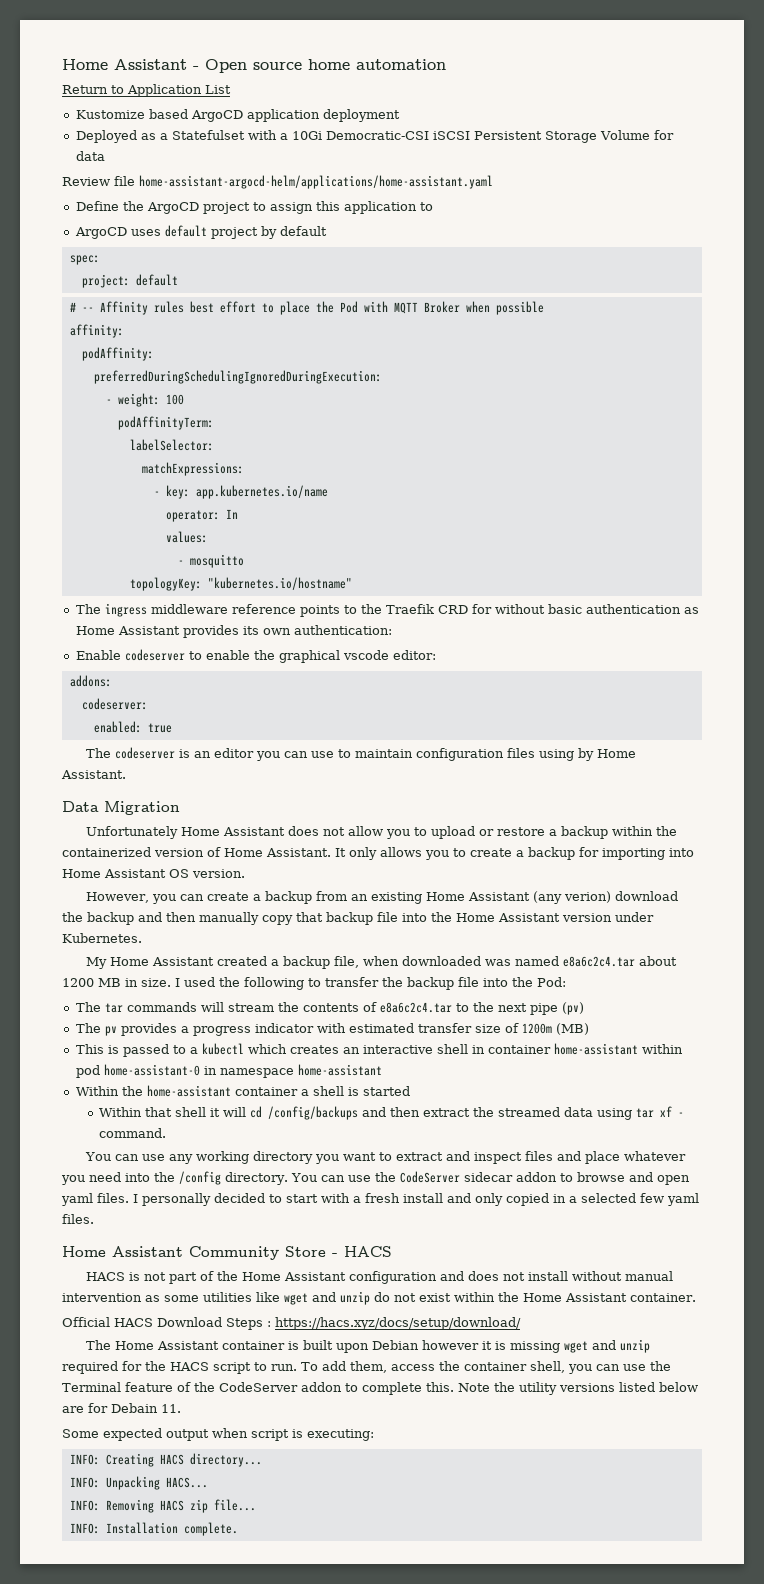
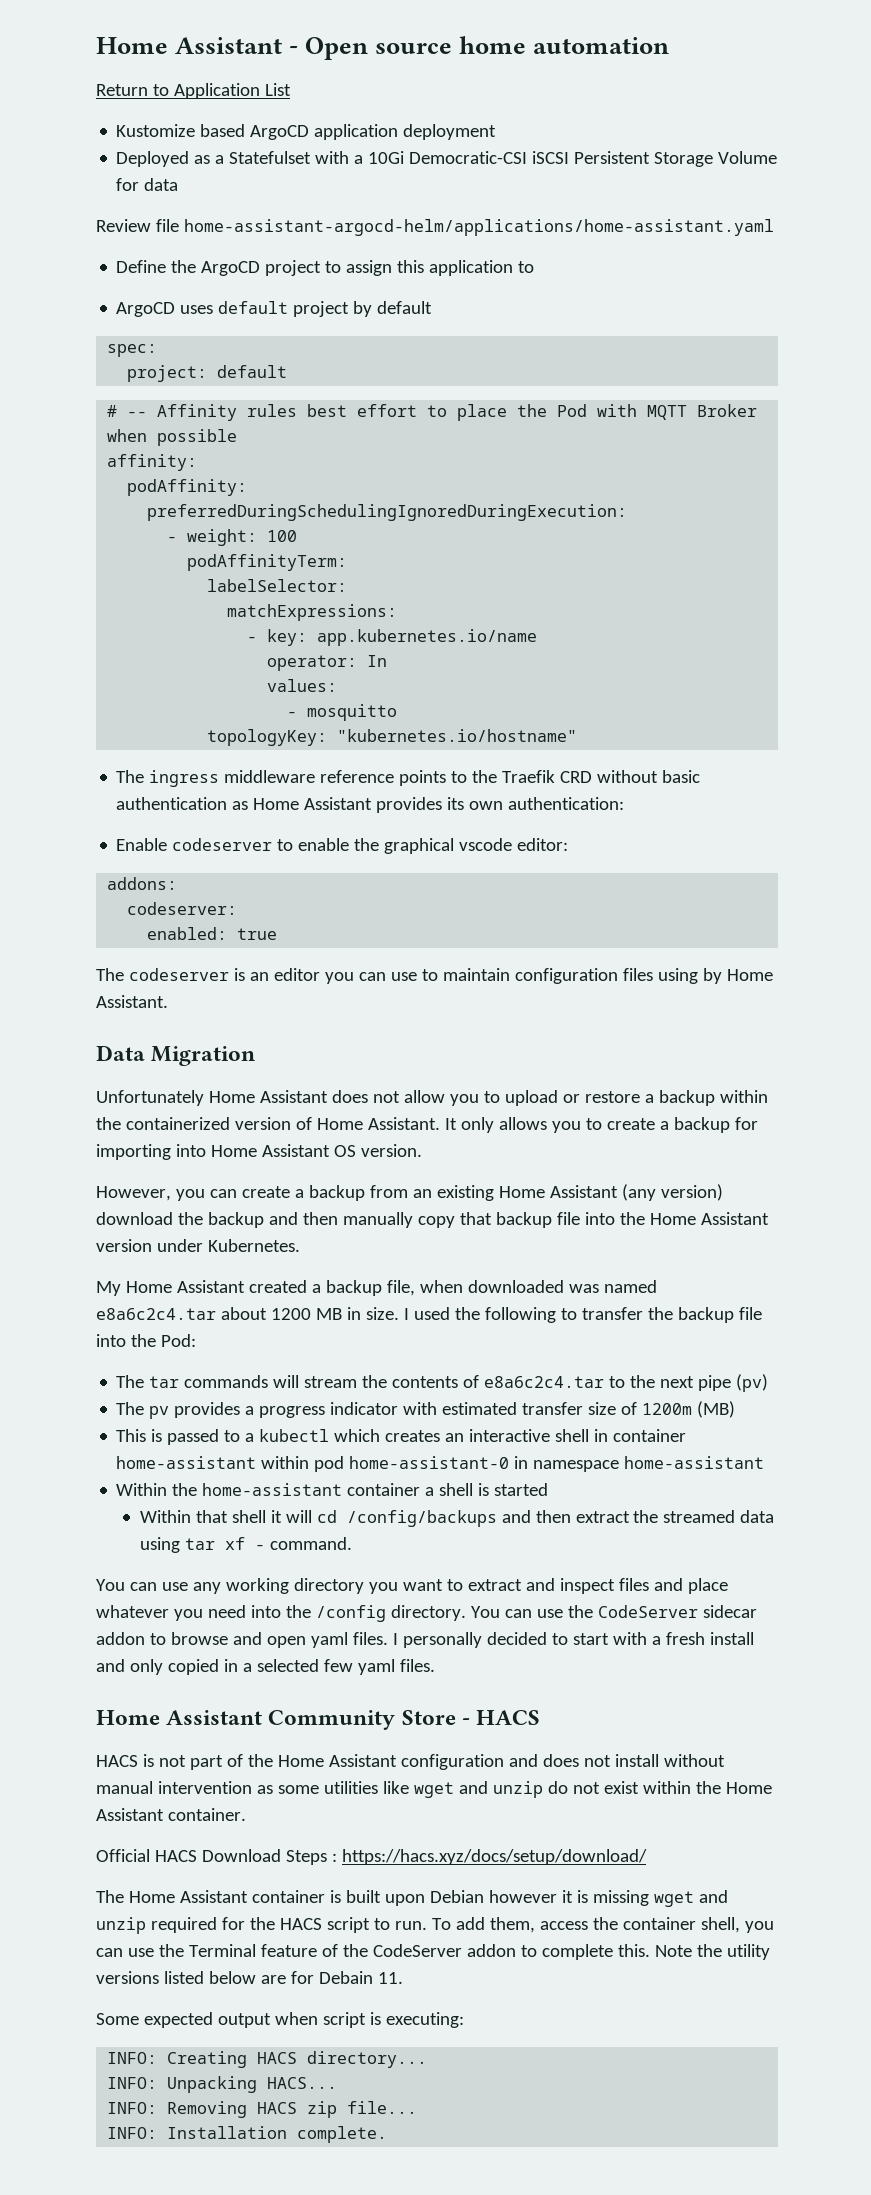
[471,604,492,614] for -> (593, 777) none
[563,891,611,903] verion) -> [660,1184,723,1201] version)

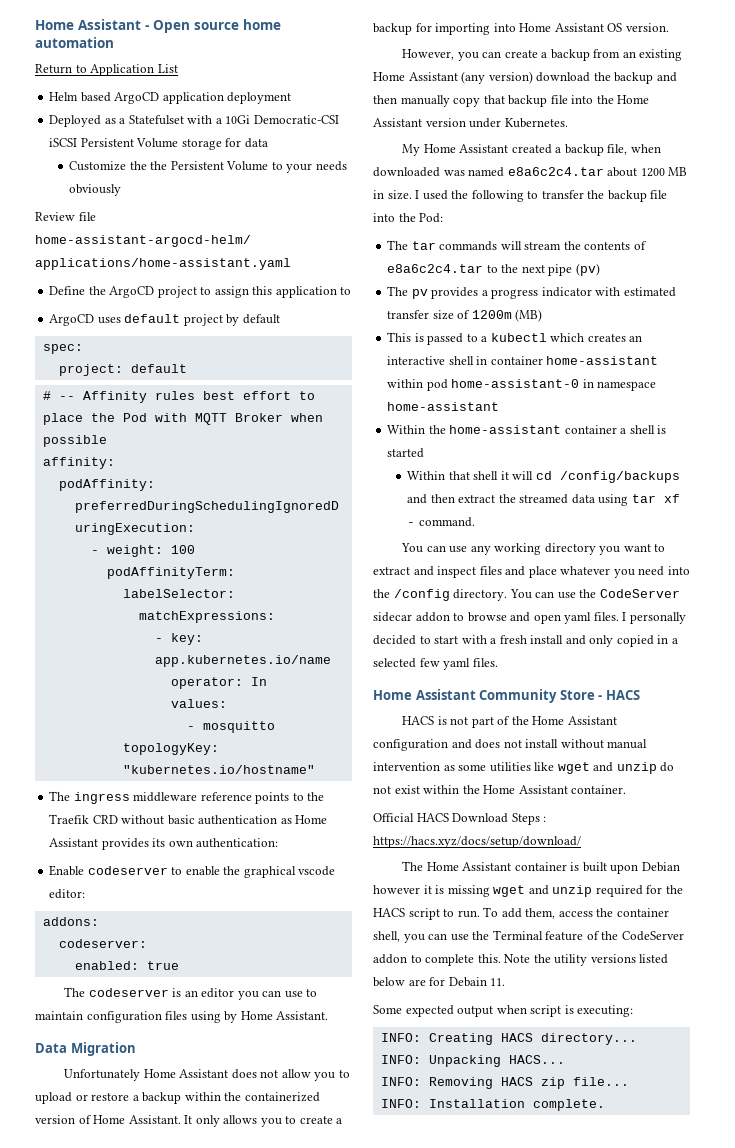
[116,124,196,137] Kustomize -> [49,92,79,101] Helm
[654,151,778,167] Storage Volume -> [136,138,222,150] Volume storage
(179, 184) none -> [69,161,347,173] [69,184,122,196] // Customize the the Persistent Volume to your needs obviously

